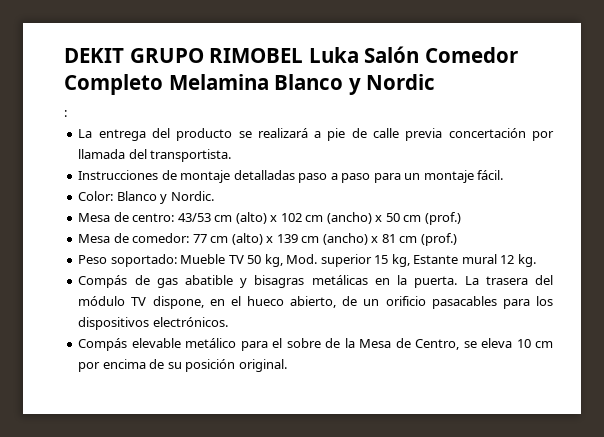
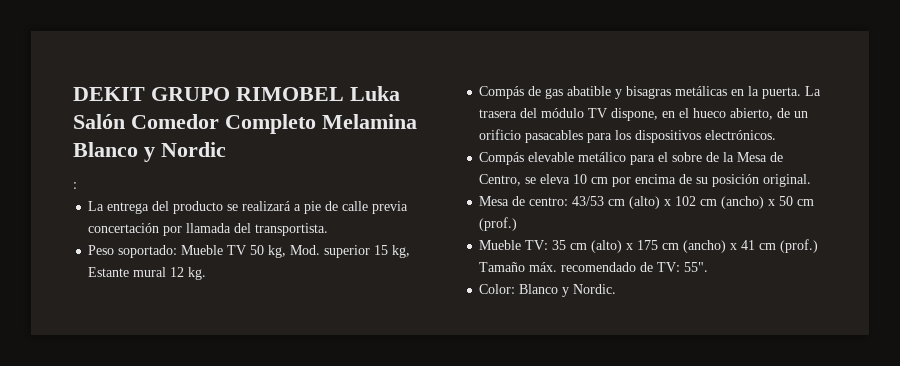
[78,170,504,183] [78,191,214,204] [78,212,461,225] [78,233,457,246] // Instrucciones de montaje detalladas paso a paso para un montaje fácil. // Color: Blanco y Nordic. // Mesa de centro: 43/53 cm (alto) x 102 cm (ancho) x 50 cm (prof.) // Mesa de comedor: 77 cm (alto) x 139 cm (ancho) x 81 cm (prof.) -> (329, 229) none
(287, 365) none -> [479,196,815,209] [479,217,518,231] [479,239,819,253] [479,262,709,272] [479,284,617,297] // Mesa de centro: 43/53 cm (alto) x 102 cm (ancho) x 50 cm (prof.) // Mueble TV: 35 cm (alto) x 175 cm (ancho) x 41 cm (prof.) Tamaño máx. recomendado de TV: 55". // Color: Blanco y Nordic.

